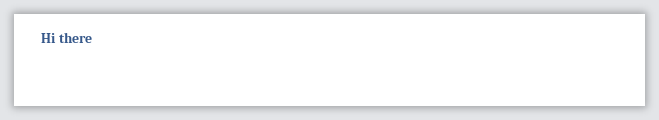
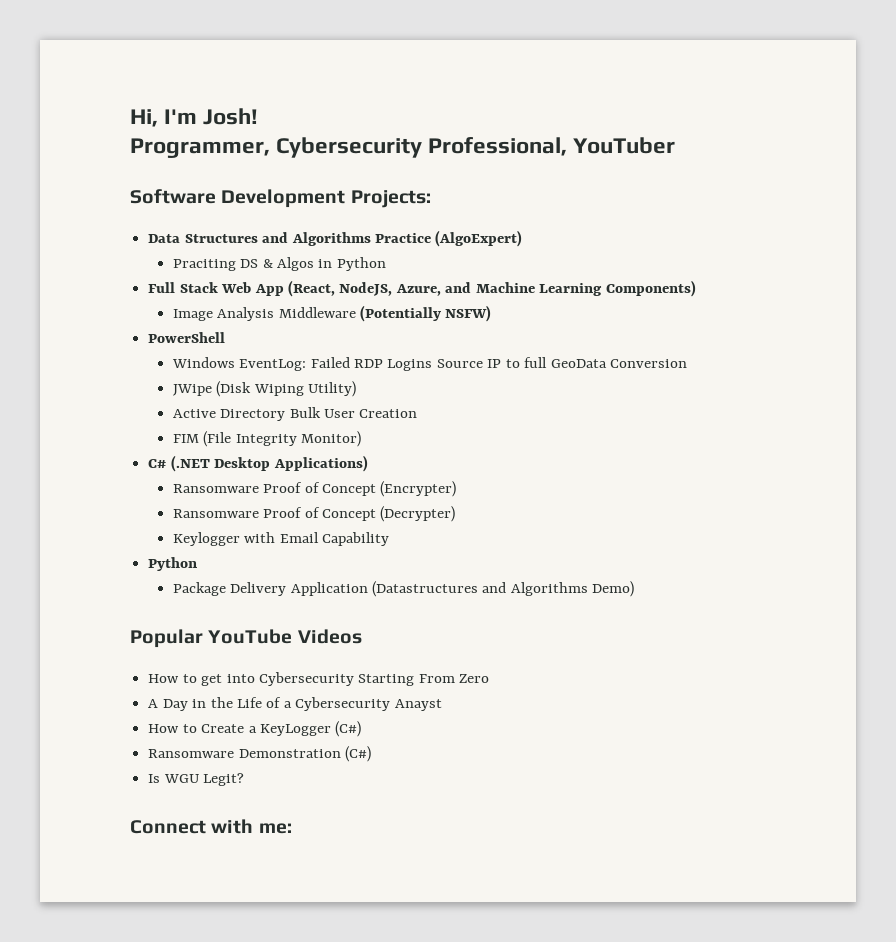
[41,32,92,43] Hi there -> [130,108,259,127] [130,137,676,158] [130,189,431,208] [148,230,523,247] [172,257,386,271] [148,280,696,297] [172,305,492,322] [148,332,226,343] [171,357,688,371] [172,381,356,397] [172,407,418,421] [172,431,361,447] [148,455,368,472] [172,481,457,497] [172,506,456,522] [172,532,389,546] [148,557,198,571] [172,581,635,597] [130,629,362,648] [148,672,490,686] [148,697,442,711] [148,721,362,737] [148,746,372,762] [148,773,245,786] [130,819,292,834] Hi, I'm Josh! // Programmer, Cybersecurity Professional, YouTuber // Software Development Projects: // Data Structures and Algorithms Practice (AlgoExpert) // Praciting DS & Algos in Python // Full Stack Web App (React, NodeJS, Azure, and Machine Learning Components) // Image Analysis Middleware (Potentially NSFW) // PowerShell // Windows EventLog: Failed RDP Logins Source IP to full GeoData Conversion // JWipe (Disk Wiping Utility) // Active Directory Bulk User Creation // FIM (File Integrity Monitor) // C# (.NET Desktop Applications) // Ransomware Proof of Concept (Encrypter) // Ransomware Proof of Concept (Decrypter) // Keylogger with Email Capability // Python // Package Delivery Application (Datastructures and Algorithms Demo) // Popular YouTube Videos // How to get into Cybersecurity Starting From Zero // A Day in the Life of a Cybersecurity Anayst // How to Create a KeyLogger (C#) // Ransomware Demonstration (C#) // Is WGU Legit? // Connect with me:

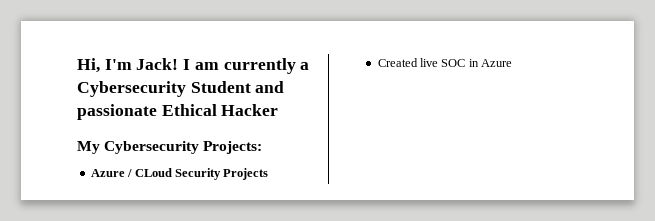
[203,108,259,125] [130,137,676,158] [130,189,431,208] [148,230,523,247] [172,257,386,271] [148,280,696,297] [172,305,492,322] [148,332,226,343] [171,357,688,371] [172,381,356,397] [172,407,418,421] [172,431,361,447] [148,455,368,472] [172,481,457,497] [172,506,456,522] [172,532,389,546] [148,557,198,571] [172,581,635,597] [130,629,362,648] [148,672,490,686] [148,697,442,711] [148,721,362,737] [148,746,372,762] [148,773,245,786] [130,819,292,834] Josh! // Programmer, Cybersecurity Professional, YouTuber // Software Development Projects: // Data Structures and Algorithms Practice (AlgoExpert) // Praciting DS & Algos in Python // Full Stack Web App (React, NodeJS, Azure, and Machine Learning Components) // Image Analysis Middleware (Potentially NSFW) // PowerShell // Windows EventLog: Failed RDP Logins Source IP to full GeoData Conversion // JWipe (Disk Wiping Utility) // Active Directory Bulk User Creation // FIM (File Integrity Monitor) // C# (.NET Desktop Applications) // Ransomware Proof of Concept (Encrypter) // Ransomware Proof of Concept (Decrypter) // Keylogger with Email Capability // Python // Package Delivery Application (Datastructures and Algorithms Demo) // Popular YouTube Videos // How to get into Cybersecurity Starting From Zero // A Day in the Life of a Cybersecurity Anayst // How to Create a KeyLogger (C#) // Ransomware Demonstration (C#) // Is WGU Legit? // Connect with me: -> [136,58,310,74] [77,81,285,97] [77,104,279,120] [77,141,263,154] [90,168,269,180] [377,58,513,67] Jack! I am currently a Cybersecurity Student and passionate Ethical Hacker // My Cybersecurity Projects: // Azure / CLoud Security Projects // Created live SOC in Azure

